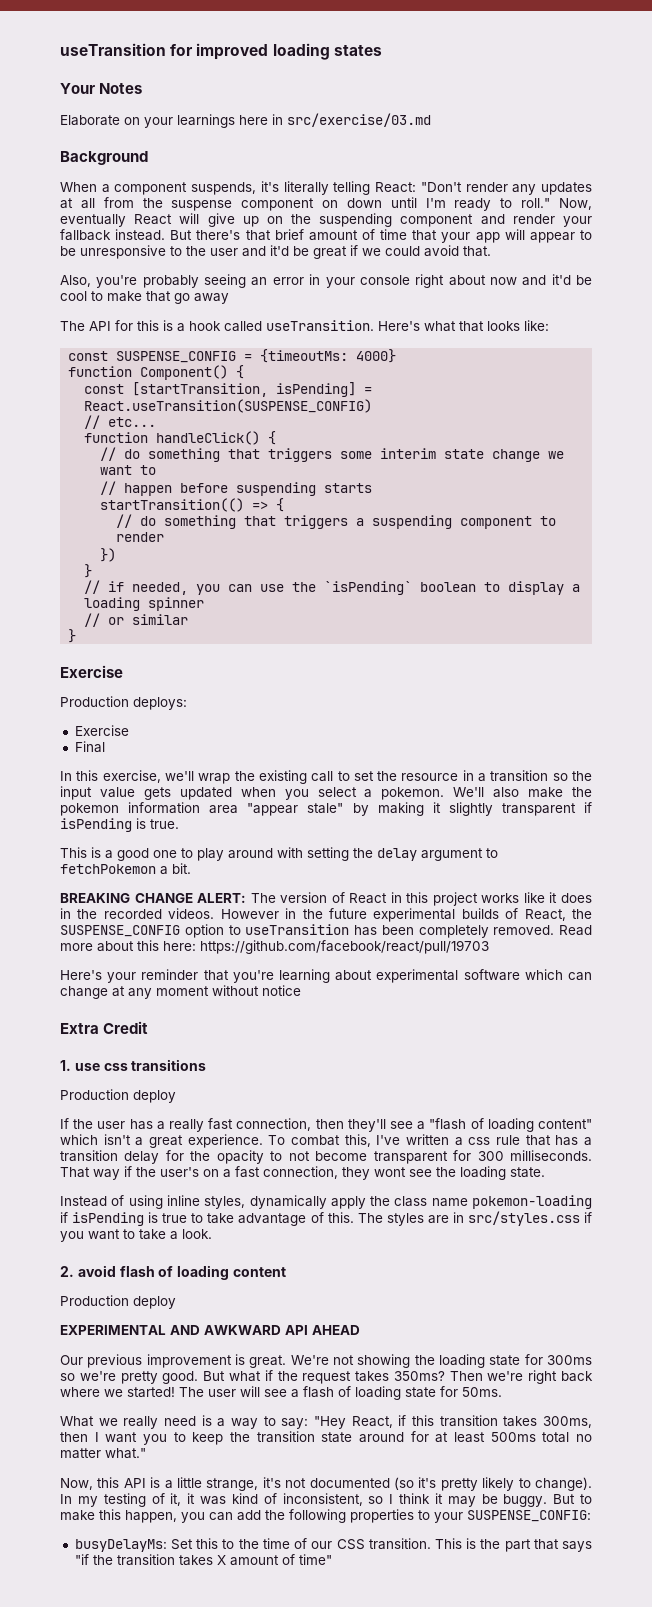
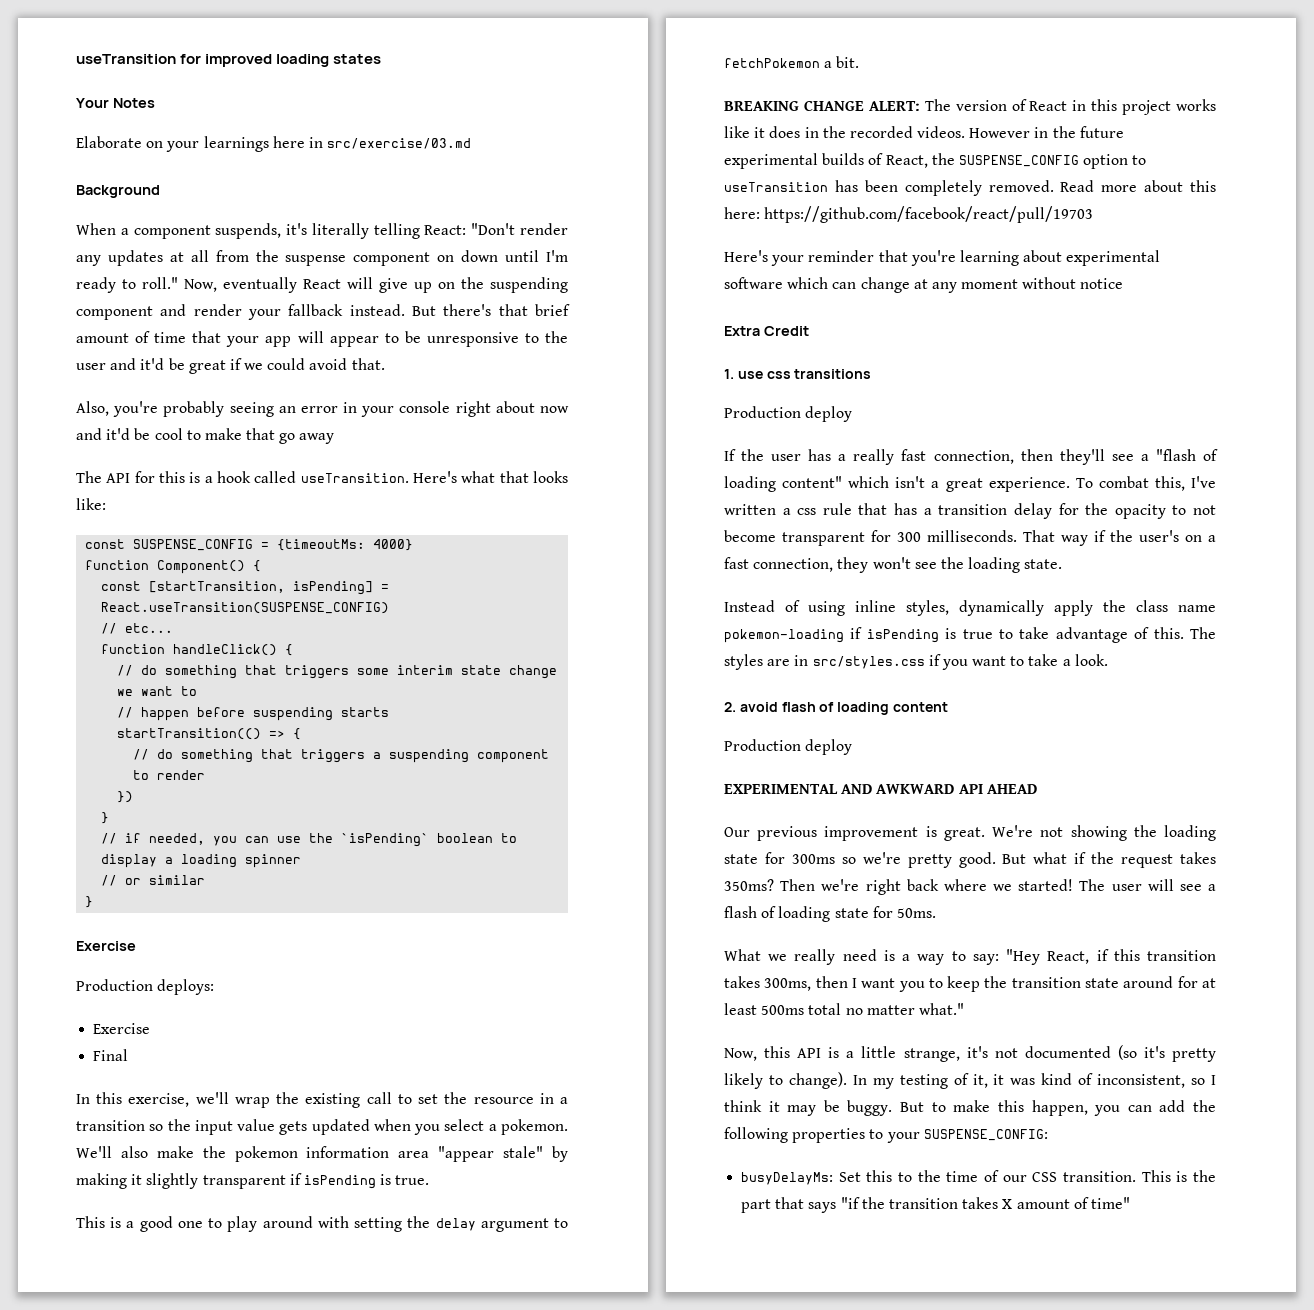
[374,1167,406,1177] wont -> [872,557,911,569] won't

